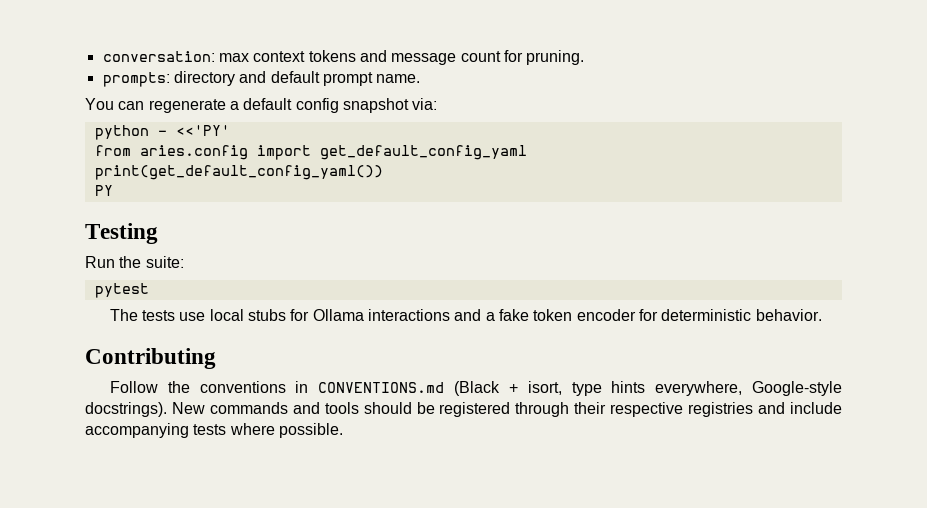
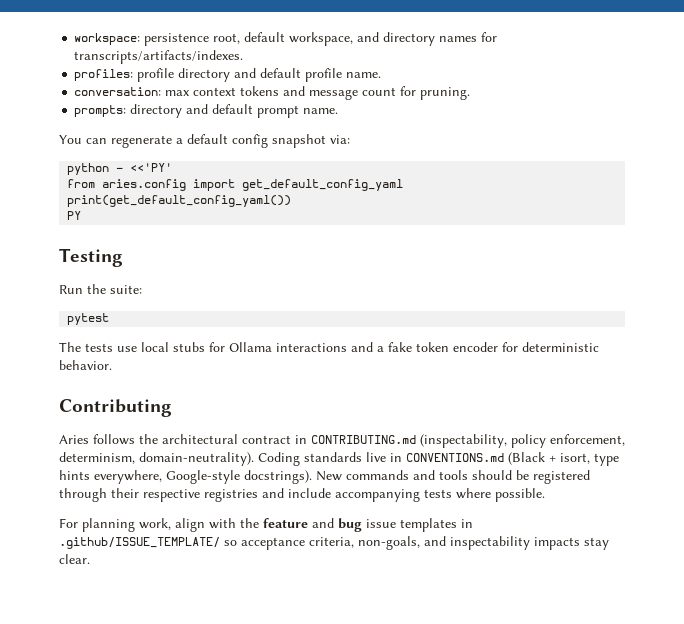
(102, 56) none -> [74,32,498,46] [74,50,244,64] [74,68,382,82] workspace: persistence root, default workspace, and directory names for transcripts/artifacts/indexes. // profiles: profile directory and default profile name. //
[109,381,286,393] Follow the conventions -> [59,434,625,448] [59,452,386,466] Aries follows the architectural contract in CONTRIBUTING.md (inspectability, policy enforcement, determinism, domain-neutrality). Coding standards live
(343, 430) none -> [59,518,473,532] [59,536,609,550] [59,554,90,564] // For planning work, align with the feature and bug issue templates in .github/ISSUE_TEMPLATE/ so acceptance criteria, non-goals, and inspectability impacts stay clear.

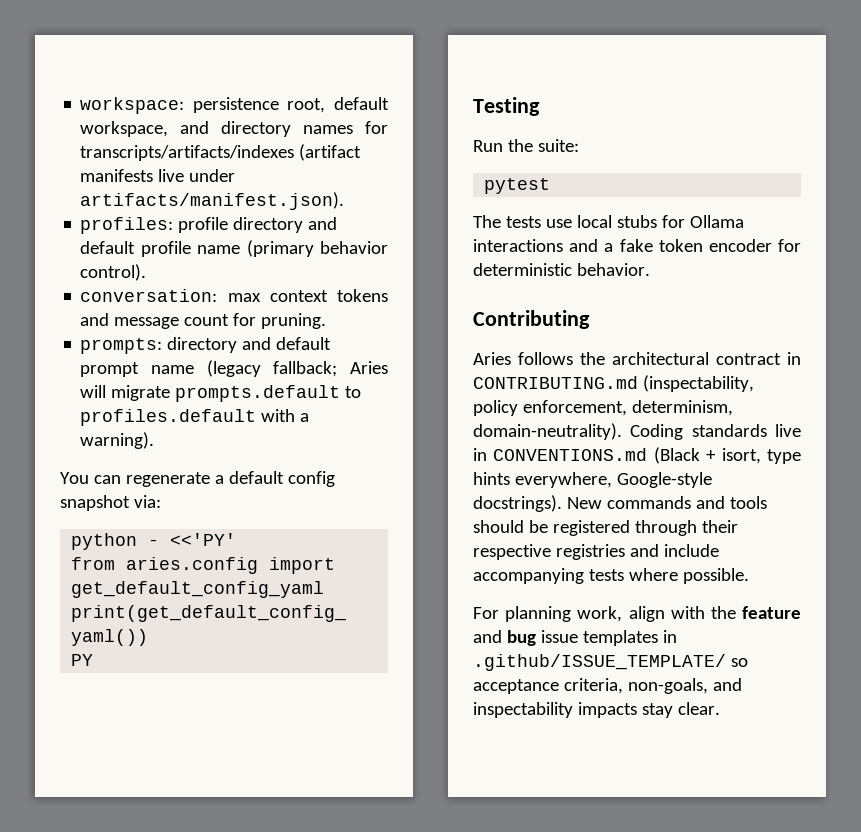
[74,50,244,64] transcripts/artifacts/indexes. -> [80,144,362,161] [80,169,236,182] [80,192,345,210] transcripts/artifacts/indexes (artifact manifests live under artifacts/manifest.json).
[346,72,382,78] name. -> [197,240,388,257] [80,264,147,281] name (primary behavior control).
[303,108,339,114] name. -> [151,360,388,377] [80,385,362,402] [80,409,310,426] [80,432,155,449] name (legacy fallback; Aries will migrate prompts.default to profiles.default with a warning).

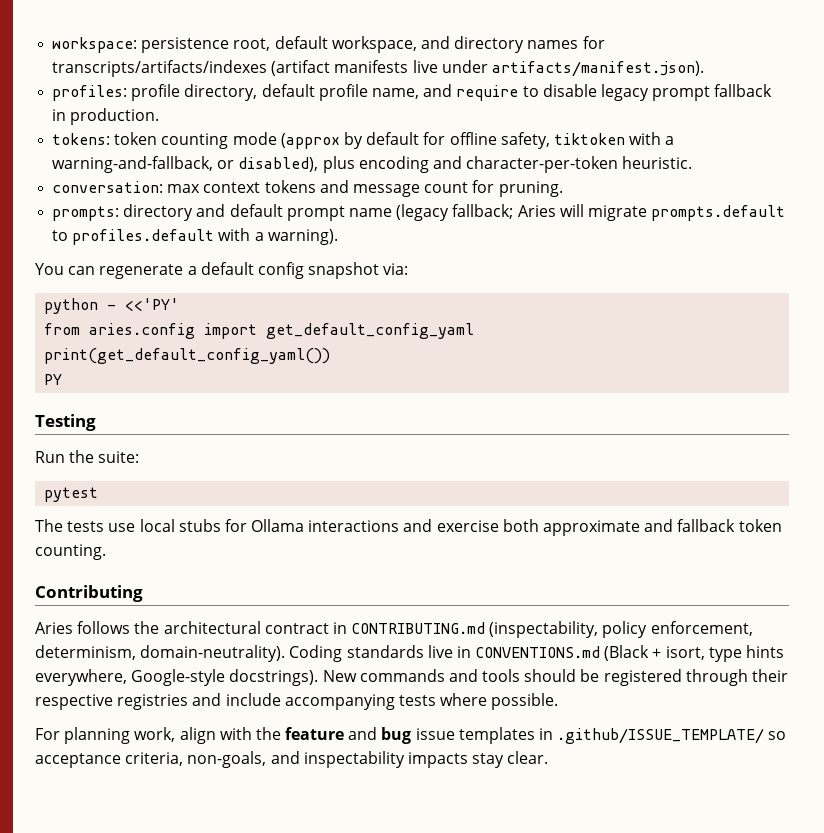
[233,217,338,233] [80,240,388,257] [80,264,147,281] directory and default profile name (primary behavior control). -> [184,84,773,101] [52,108,160,125] [52,132,675,149] [52,156,693,173] directory, default profile name, and require to disable legacy prompt fallback in production. // tokens: token counting mode (approx by default for offline safety, tiktoken with a warning-and-fallback, or disabled), plus encoding and character-per-token heuristic.
[604,239,801,252] [473,263,650,276] a fake token encoder for deterministic behavior. -> [436,519,782,536] [35,544,106,560] exercise both approximate and fallback token counting.

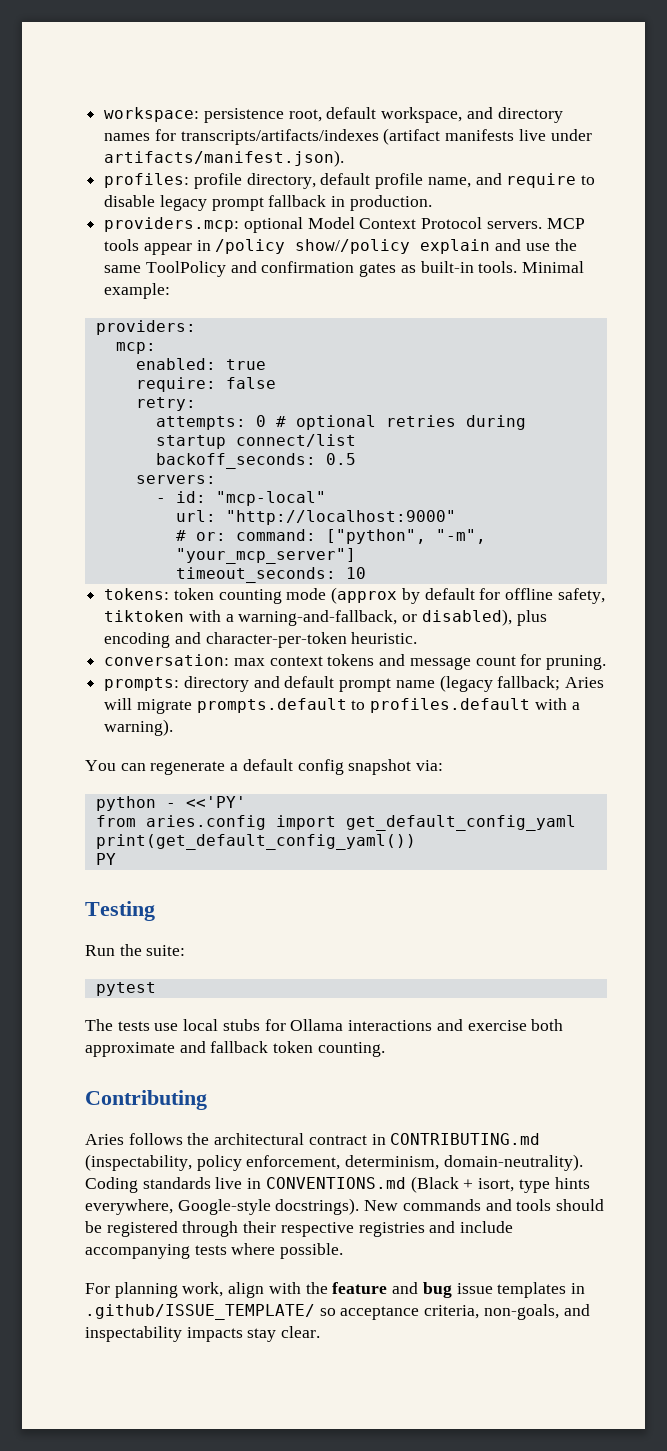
(160, 116) none -> [104,217,585,233] [104,239,577,255] [104,261,585,277] [104,283,171,299] [95,320,196,335] [115,342,156,354] [135,358,266,370] [135,377,276,392] [135,397,196,411] [155,415,526,430] [155,434,356,449] [155,453,356,469] [135,475,216,484] [155,491,326,506] [175,510,456,525] [175,529,486,544] [175,548,356,564] [175,567,366,583] // providers.mcp: optional Model Context Protocol servers. MCP tools appear in /policy show//policy explain and use the same ToolPolicy and confirmation gates as built-in tools. Minimal example: // providers: // mcp: // enabled: true // require: false // retry: // attempts: 0 # optional retries during startup connect/list // backoff_seconds: 0.5 // servers: // - id: "mcp-local" // url: "http://localhost:9000" // # or: command: ["python", "-m", "your_mcp_server"] // timeout_seconds: 10

